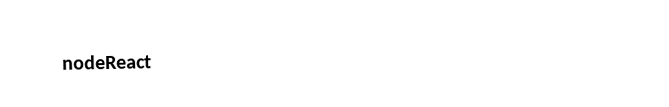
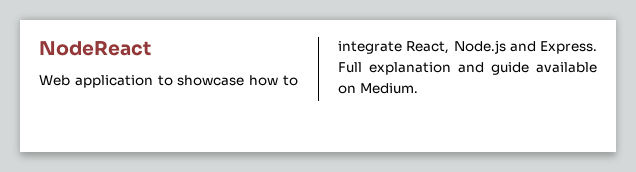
[61,54,152,70] nodeReact -> [39,41,151,56] [39,75,299,88] [338,40,597,54] [338,62,597,75] [338,83,418,94] NodeReact // Web application to showcase how to integrate React, Node.js and Express. Full explanation and guide available on Medium.

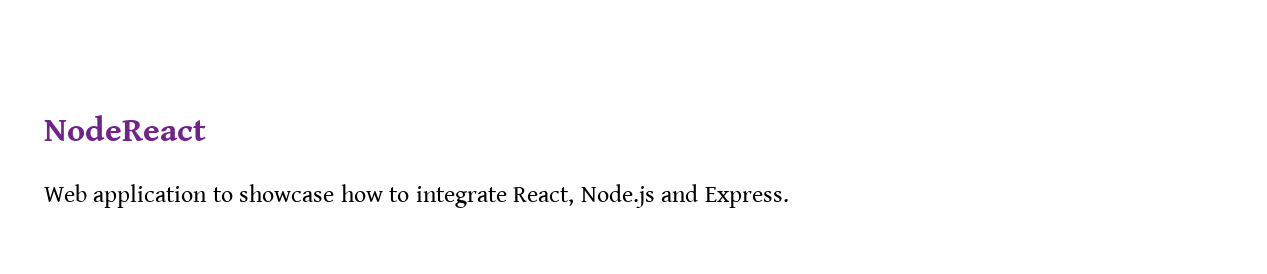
[338,62,597,75] [338,83,418,94] Full explanation and guide available on Medium. -> (789, 197) none

